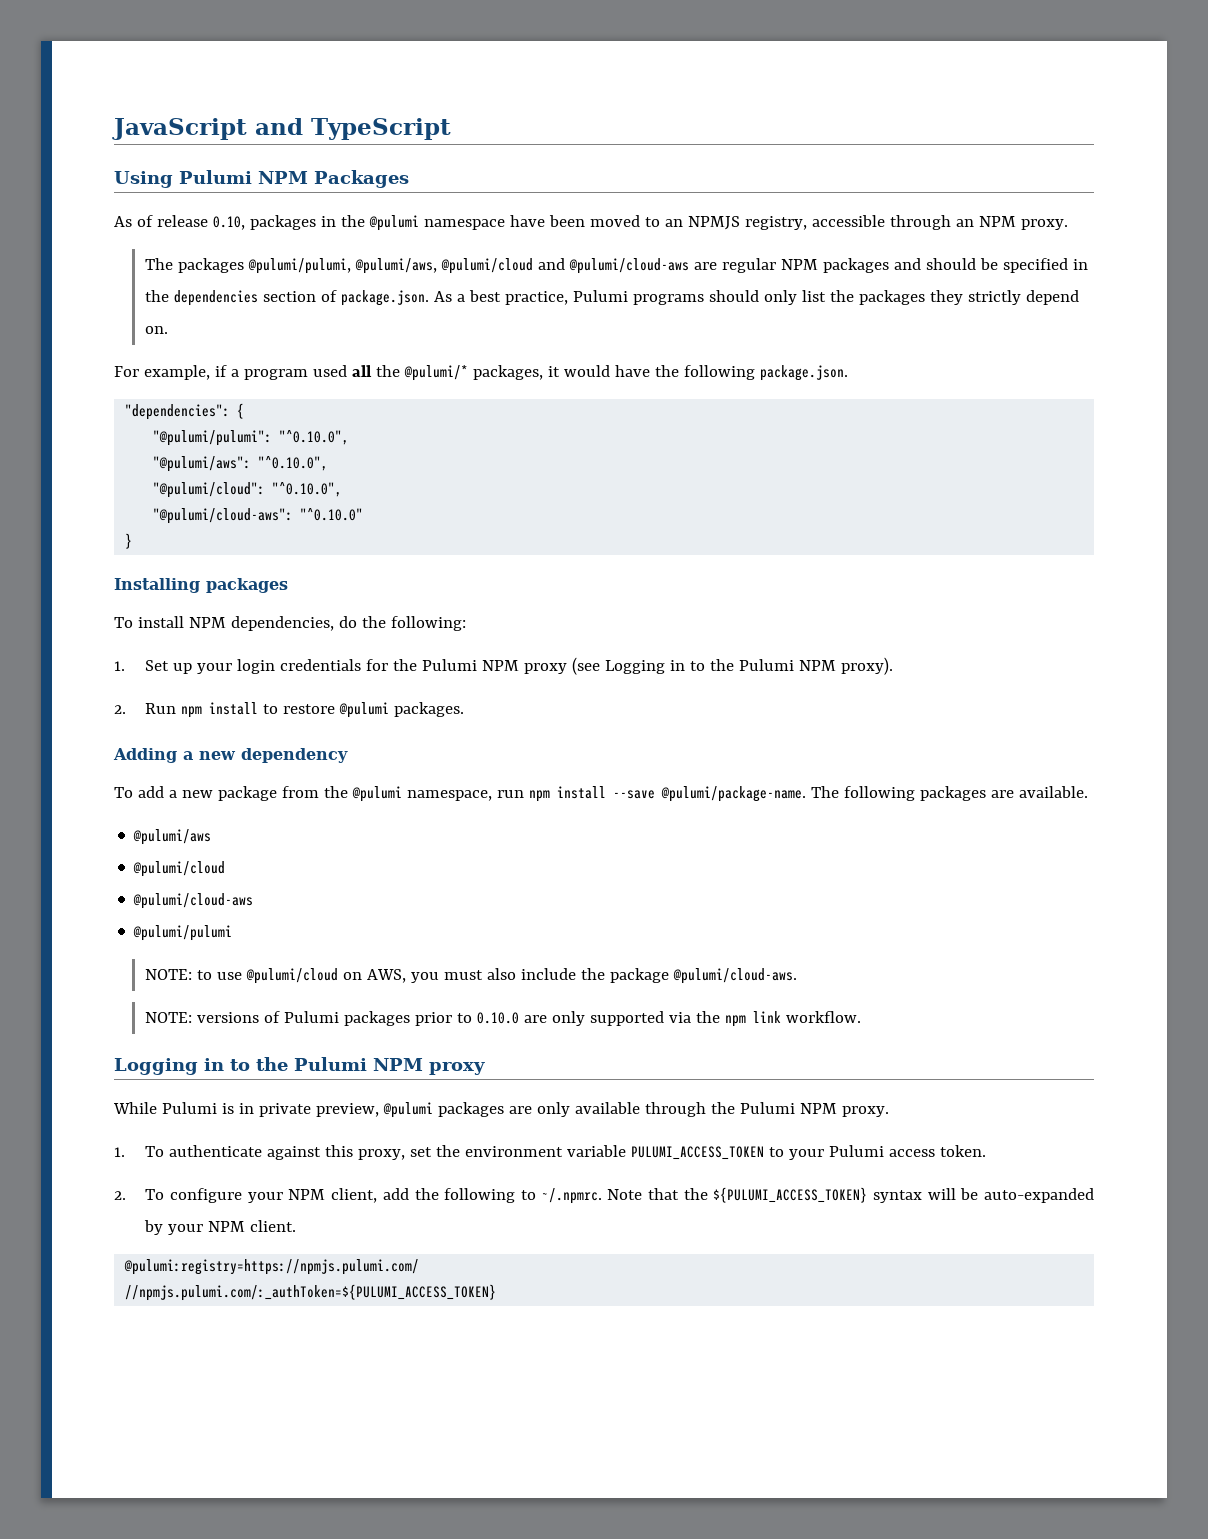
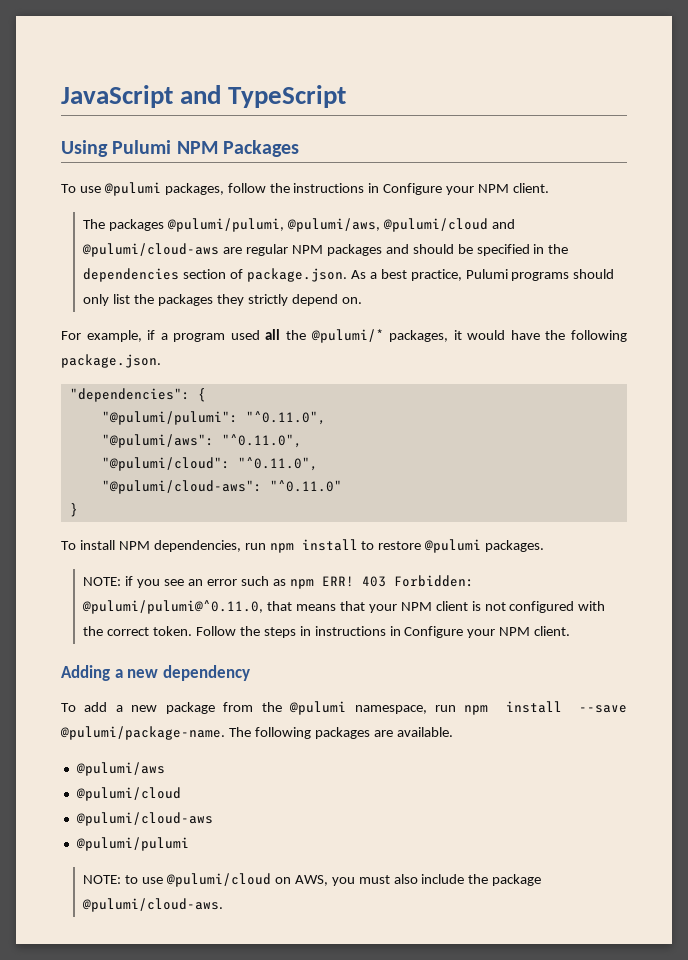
[114,215,1068,231] As of release 0.10, packages in the @pulumi namespace have been moved to an NPMJS registry, accessible through an NPM proxy. -> [61,182,550,196] To use @pulumi packages, follow the instructions in Configure your NPM client.
[279,430,350,445] "^0.10.0", -> [245,411,326,425] "^0.11.0",
[258,456,329,471] "^0.10.0", -> [221,434,302,448] "^0.11.0",
[272,482,343,497] "^0.10.0", -> [237,457,318,471] "^0.11.0",
[300,508,364,521] "^0.10.0" -> [269,480,342,492] "^0.11.0"
[114,578,288,593] // Installing packages -> (78, 510) none
[338,616,466,631] [114,657,894,675] [114,703,177,714] do the following: // 1. Set up your login credentials for the Pulumi NPM proxy (see Logging in to the Pulumi NPM proxy). // 2. Run -> [244,543,266,550] run
(465, 709) none -> [83,575,474,589] [82,600,606,614] [83,626,571,638] // NOTE: if you see an error such as npm ERR! 403 Forbidden: @pulumi/pulumi@^0.11.0, that means that your NPM client is not configured with the correct token. Follow the steps in instructions in Configure your NPM client.
[145,1011,862,1027] [114,1057,485,1075] [113,1102,889,1118] [114,1145,987,1160] [114,1187,1094,1204] [144,1220,297,1235] [124,1259,420,1275] [125,1284,497,1301] // NOTE: versions of Pulumi packages prior to 0.10.0 are only supported via the npm link workflow. // Logging in to the Pulumi NPM proxy // While Pulumi is in private preview, @pulumi packages are only available through the Pulumi NPM proxy. // 1. To authenticate against this proxy, set the environment variable PULUMI_ACCESS_TOKEN to your Pulumi access token. // 2. To configure your NPM client, add the following to ~/.npmrc. Note that the ${PULUMI_ACCESS_TOKEN} syntax will be auto-expanded by your NPM client. // @pulumi:registry=https://npmjs.pulumi.com/ // //npmjs.pulumi.com/:_authToken=${PULUMI_ACCESS_TOKEN} -> (224, 905) none

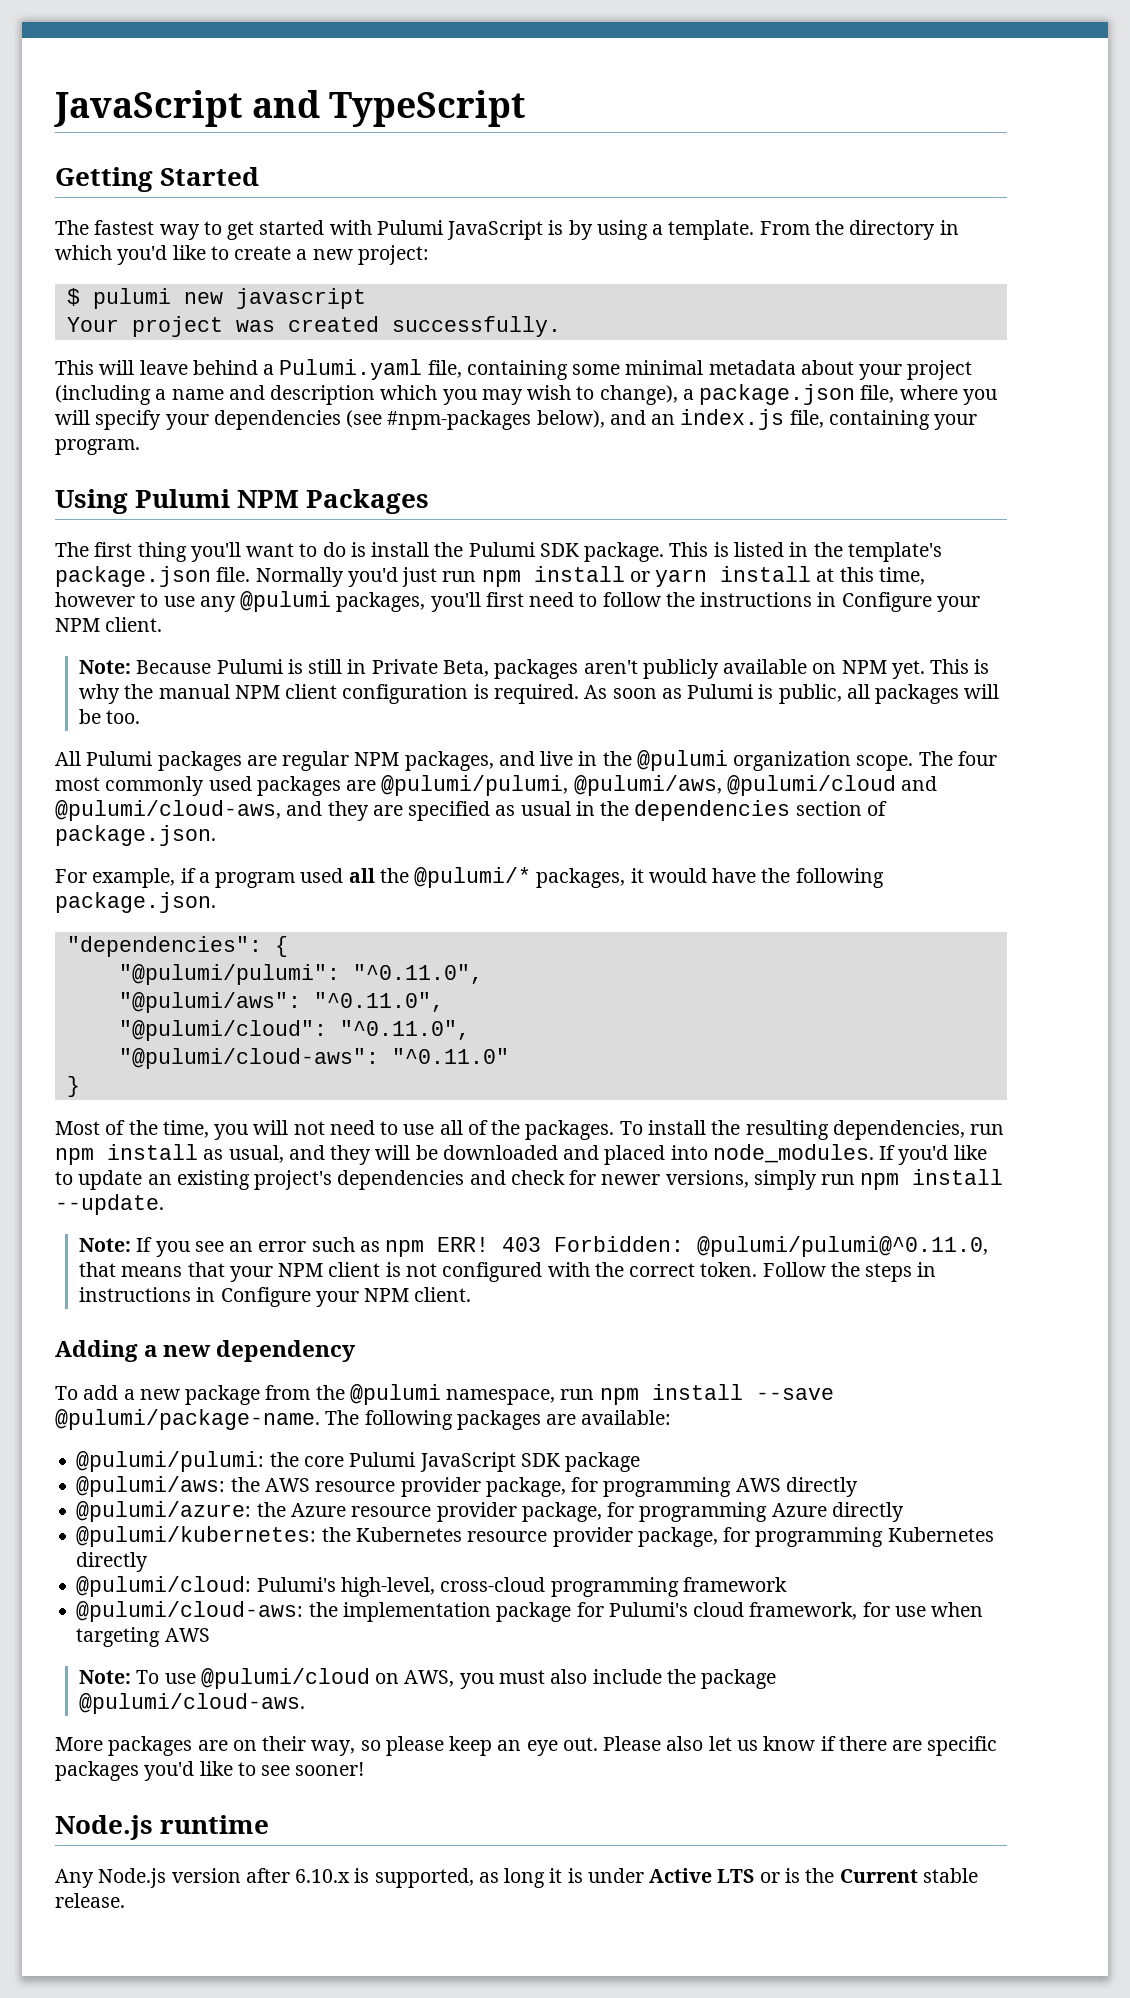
[61,140,299,157] [61,182,224,196] Using Pulumi NPM Packages // To use @pulumi packages, -> [55,167,260,192] [55,220,959,240] [55,245,429,265] [66,288,366,309] [66,316,561,337] [55,359,973,380] [55,384,997,405] [55,409,978,430] [55,439,140,455] [55,489,430,514] [55,542,942,562] [55,566,925,587] [55,591,598,612] Getting Started // The fastest way to get started with Pulumi JavaScript is by using a template. From the directory in which you'd like to create a new project: // $ pulumi new javascript // Your project was created successfully. // This will leave behind a Pulumi.yaml file, containing some minimal metadata about your project (including a name and description which you may wish to change), a package.json file, where you will specify your dependencies (see #npm-packages below), and an index.js file, containing your program. // Using Pulumi NPM Packages // The first thing you'll want to do is install the Pulumi SDK package. This is listed in the template's package.json file. Normally you'd just run npm install or yarn install at this time, however to use any @pulumi packages, you'll first need to
[83,218,515,232] [82,243,530,257] The packages @pulumi/pulumi, @pulumi/aws, @pulumi/cloud and @pulumi/cloud-aws are regular NPM packages and should be specified -> [79,659,990,679] [79,684,1000,704] [79,709,141,724] [55,750,997,771] [55,775,938,796] [55,800,571,821] Note: Because Pulumi is still in Private Beta, packages aren't publicly available on NPM yet. This is why the manual NPM client configuration is required. As soon as Pulumi is public, all packages will be too. // All Pulumi packages are regular NPM packages, and live in the @pulumi organization scope. The four most commonly used packages are @pulumi/pulumi, @pulumi/aws, @pulumi/cloud and @pulumi/cloud-aws, and they are specified as usual
[350,269,615,281] [83,294,362,306] As a best practice, Pulumi programs should only list the packages they strictly depend on. -> (216, 835) none
[61,539,545,553] [83,576,134,586] To install NPM dependencies, run npm install to restore @pulumi packages. // NOTE: if -> [55,1120,1005,1140] [55,1144,987,1165] [55,1169,1004,1190] [55,1194,164,1215] [79,1237,153,1252] Most of the time, you will not need to use all of the packages. To install the resulting dependencies, run npm install as usual, and they will be downloaded and placed into node_modules. If you'd like to update an existing project's dependencies and check for newer versions, simply run npm install --update. // Note: If
[396,727,453,737] [75,762,165,776] [75,787,181,801] [75,812,213,826] [75,837,189,851] [83,875,139,884] available. // @pulumi/aws // @pulumi/cloud // @pulumi/cloud-aws // @pulumi/pulumi // NOTE: to -> [581,1410,672,1425] [76,1451,641,1472] [76,1476,858,1497] [76,1501,904,1522] [76,1526,994,1547] [76,1552,149,1572] [76,1576,787,1597] [76,1601,984,1622] [76,1627,210,1647] [79,1670,160,1684] available: // @pulumi/pulumi: the core Pulumi JavaScript SDK package // @pulumi/aws: the AWS resource provider package, for programming AWS directly // @pulumi/azure: the Azure resource provider package, for programming Azure directly // @pulumi/kubernetes: the Kubernetes resource provider package, for programming Kubernetes directly // @pulumi/cloud: Pulumi's high-level, cross-cloud programming framework // @pulumi/cloud-aws: the implementation package for Pulumi's cloud framework, for use when targeting AWS // Note: To
(224, 905) none -> [55,1736,998,1756] [55,1761,365,1781] [55,1815,270,1840] [55,1868,978,1888] [55,1893,125,1908] // More packages are on their way, so please keep an eye out. Please also let us know if there are specific packages you'd like to see sooner! // Node.js runtime // Any Node.js version after 6.10.x is supported, as long it is under Active LTS or is the Current stable release.

